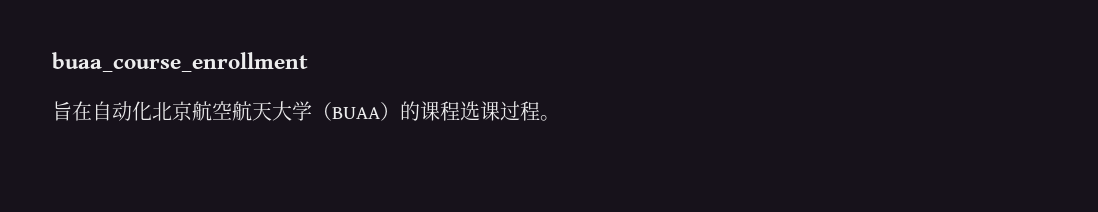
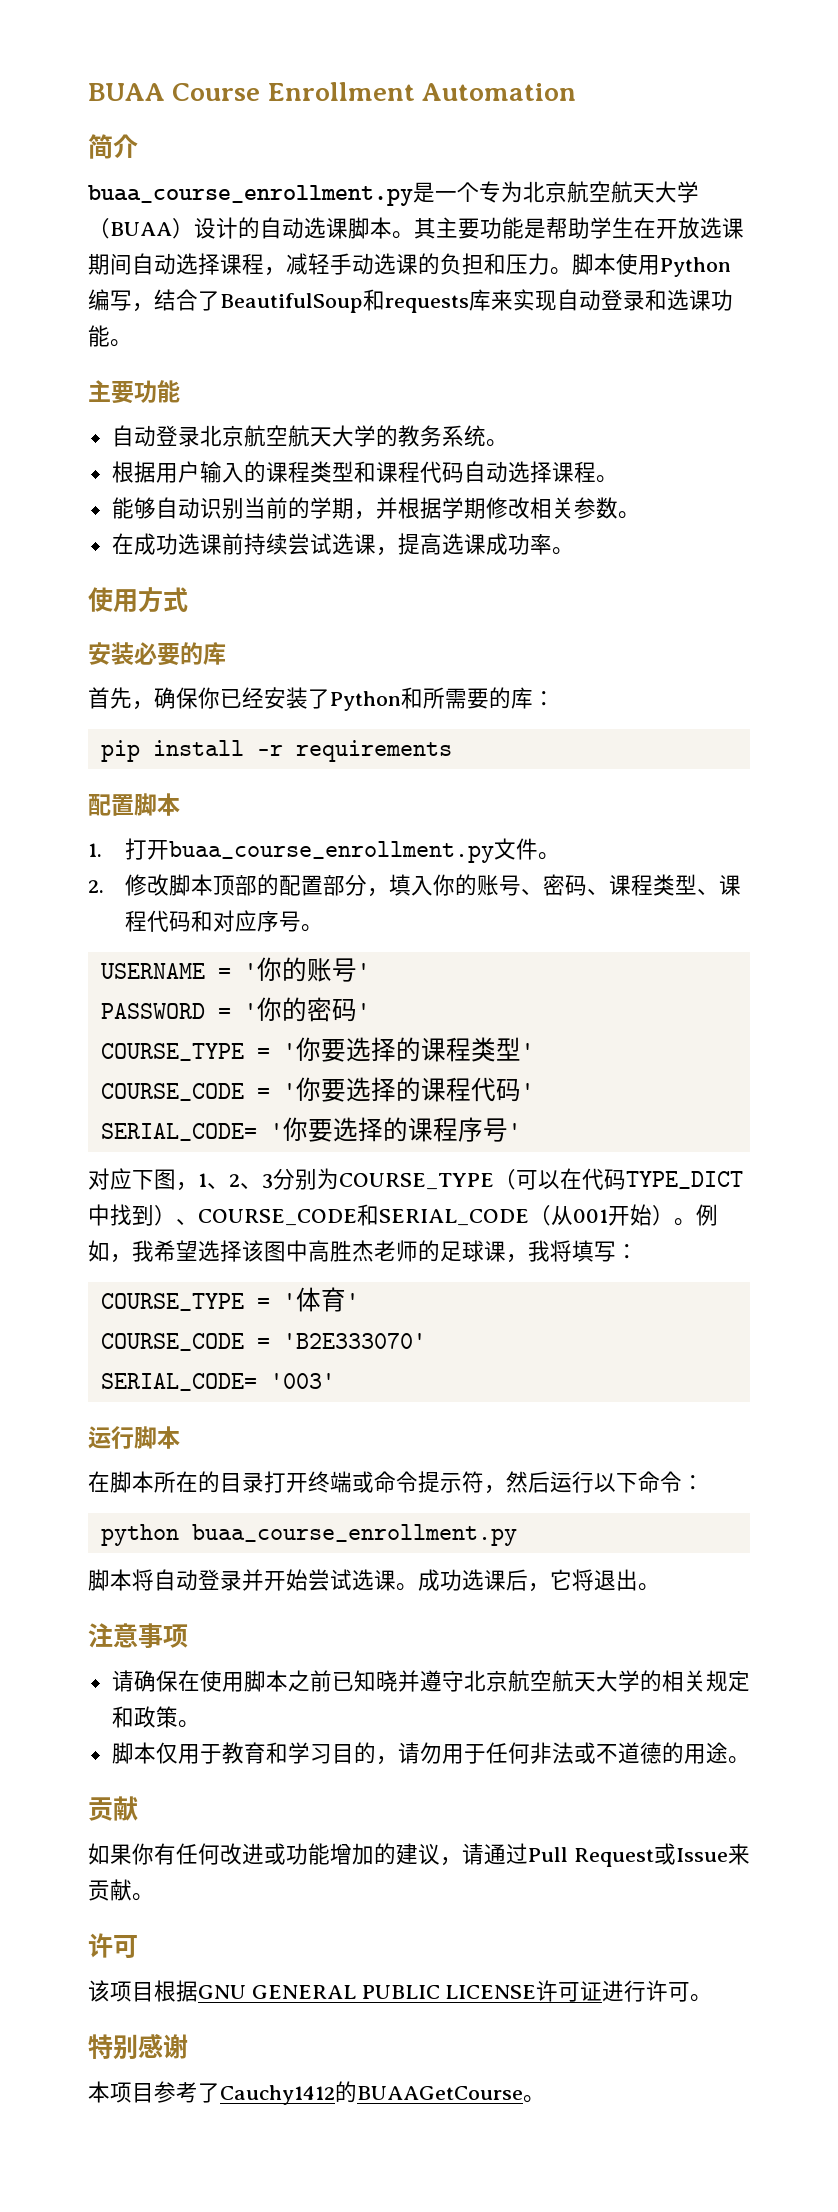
[52,52,308,72] [52,101,152,121] buaa_course_enrollment // 旨在自动化 -> [88,82,576,101] [88,134,138,159] [88,181,523,206] BUAA Course Enrollment Automation // 简介 // buaa_course_enrollment.py是一个专为
[400,101,540,121] 的课程选课过程 -> [194,217,744,239] [88,253,731,277] [88,289,733,313] [88,325,132,347] [88,380,180,404] [111,425,508,447] [111,461,618,483] [111,497,640,520] [111,533,574,556] [88,587,188,613] [88,642,226,666] [88,687,555,711] [100,740,452,762] [88,793,180,816] [88,838,560,863] [88,874,741,897] [124,910,323,932] [100,957,370,982] [100,997,370,1022] [100,1037,534,1062] [100,1077,534,1102] [100,1117,521,1142] [88,1168,743,1191] [88,1204,718,1226] [88,1240,638,1263] [100,1287,359,1312] [100,1333,426,1351] [100,1373,335,1391] [88,1426,180,1449] [88,1471,704,1494] [100,1524,517,1546] [88,1569,660,1592] [88,1623,188,1648] [111,1670,750,1692] [111,1706,200,1728] [111,1742,750,1765] [88,1796,138,1821] [88,1843,750,1867] [88,1879,154,1901] [88,1933,138,1958] [88,1980,713,2002] [88,2034,188,2060] [88,2081,523,2105] 设计的自动选课脚本。其主要功能是帮助学生在开放选课期间自动选择课程，减轻手动选课的负担和压力。脚本使用Python编写，结合了BeautifulSoup和requests库来实现自动登录和选课功能。 // 主要功能 // 自动登录北京航空航天大学的教务系统。 // 根据用户输入的课程类型和课程代码自动选择课程。 // 能够自动识别当前的学期，并根据学期修改相关参数。 // 在成功选课前持续尝试选课，提高选课成功率。 // 使用方式 // 安装必要的库 // 首先，确保你已经安装了Python和所需要的库： // pip install -r requirements // 配置脚本 // 1.打开buaa_course_enrollment.py文件。 // 2.修改脚本顶部的配置部分，填入你的账号、密码、课程类型、课程代码和对应序号。 // USERNAME = '你的账号' // PASSWORD = '你的密码' // COURSE_TYPE = '你要选择的课程类型' // COURSE_CODE = '你要选择的课程代码' // SERIAL_CODE= '你要选择的课程序号' // 对应下图，1、2、3分别为COURSE_TYPE（可以在代码TYPE_DICT中找到）、COURSE_CODE和SERIAL_CODE（从001开始）。例如，我希望选择该图中高胜杰老师的足球课，我将填写： // COURSE_TYPE = '体育' // COURSE_CODE = 'B2E333070' // SERIAL_CODE= '003' // 运行脚本 // 在脚本所在的目录打开终端或命令提示符，然后运行以下命令： // python buaa_course_enrollment.py // 脚本将自动登录并开始尝试选课。成功选课后，它将退出。 // 注意事项 // 请确保在使用脚本之前已知晓并遵守北京航空航天大学的相关规定和政策。 // 脚本仅用于教育和学习目的，请勿用于任何非法或不道德的用途。 // 贡献 // 如果你有任何改进或功能增加的建议，请通过Pull Request或Issue来贡献。 // 许可 // 该项目根据GNU GENERAL PUBLIC LICENSE许可证进行许可。 // 特别感谢 // 本项目参考了Cauchy1412的BUAAGetCourse

